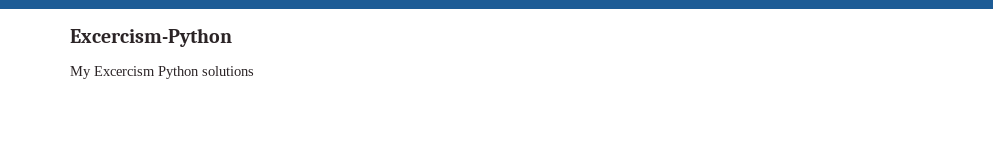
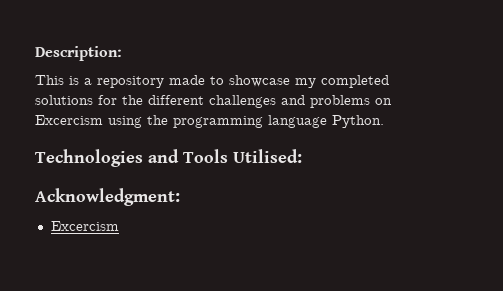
[70,28,232,47] [70,66,254,79] Excercism-Python // My Excercism Python solutions -> [35,46,122,61] [35,75,389,88] [35,95,392,108] [35,115,384,128] [35,149,302,167] [35,188,180,206] [50,221,119,231] Description: // This is a repository made to showcase my completed solutions for the different challenges and problems on Excercism using the programming language Python. // Technologies and Tools Utilised: // Acknowledgment: // Excercism

